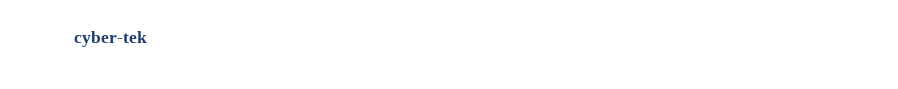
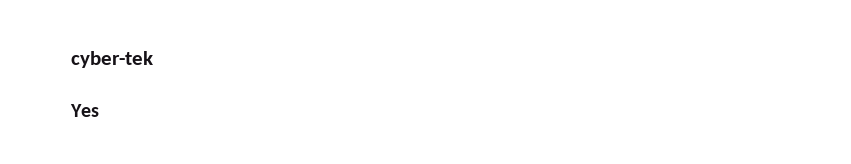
(147, 39) none -> [70,104,99,117] // Yes

